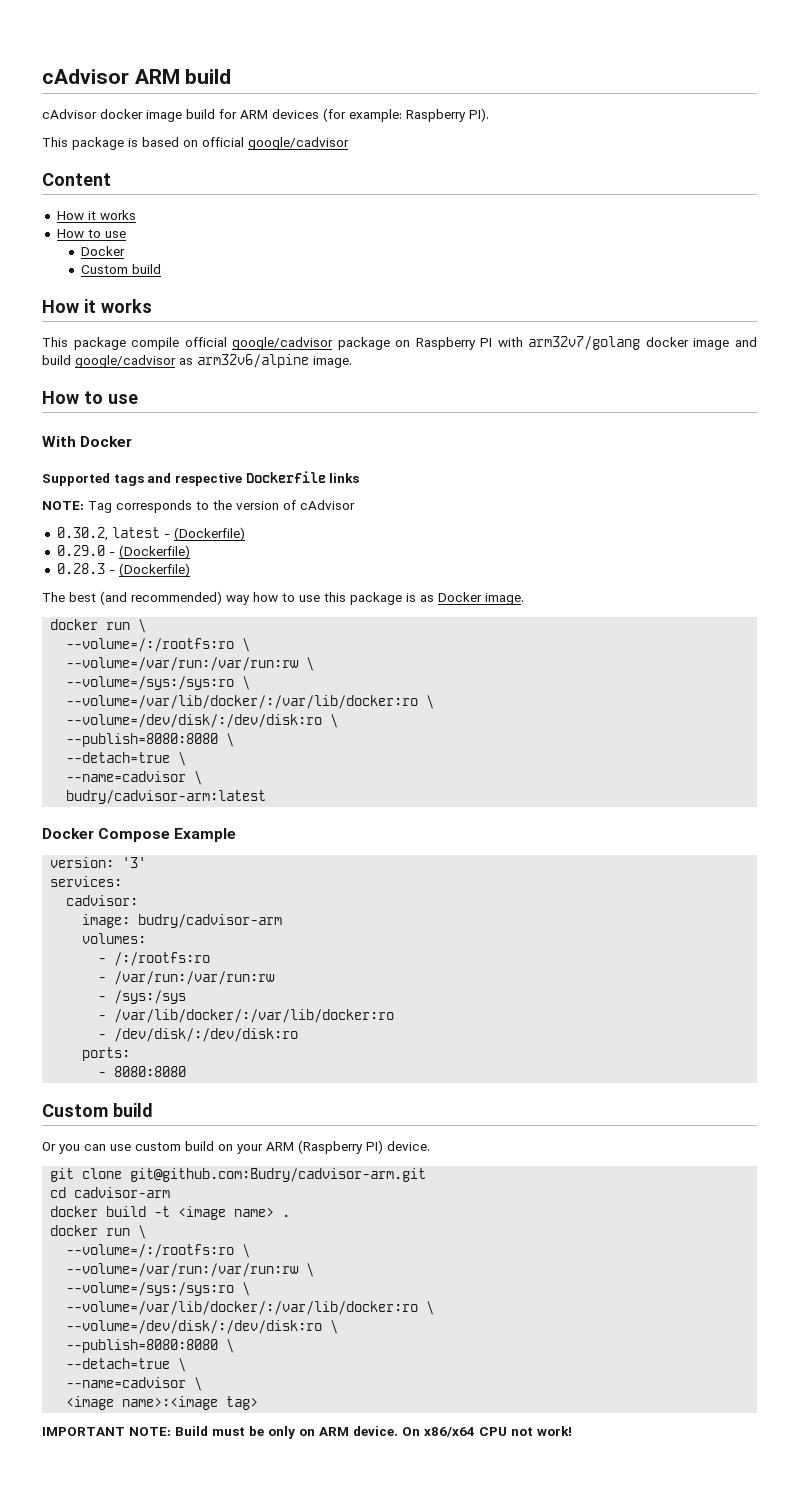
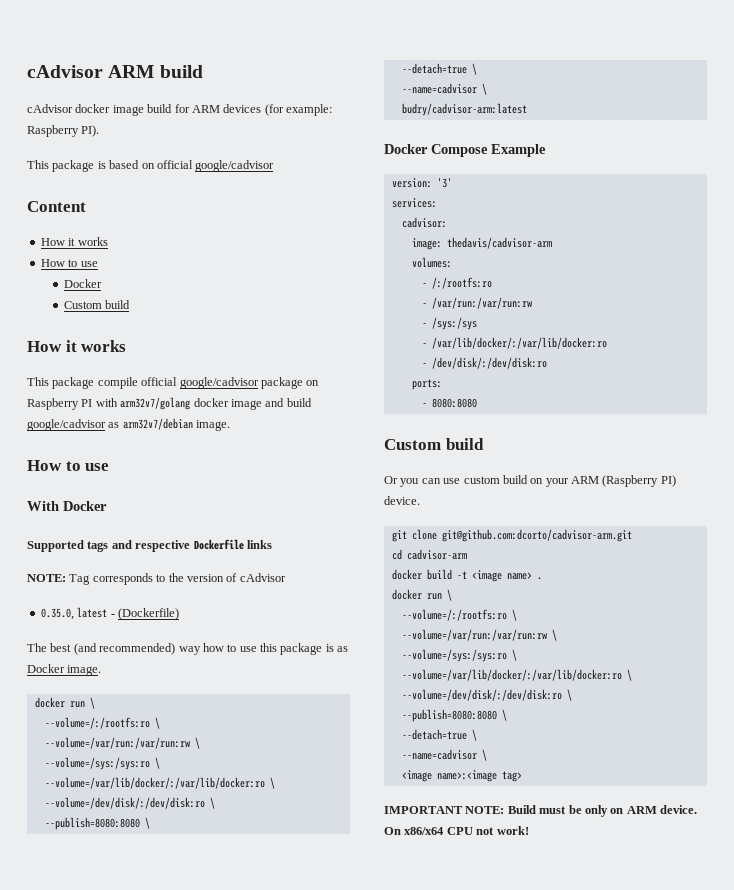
[197,354,309,368] arm32v6/alpine -> [122,418,193,430] arm32v7/debian
[56,527,108,541] 0.30.2, -> [40,608,74,620] 0.35.0,
[56,545,190,559] [56,563,190,577] // 0.29.0 - (Dockerfile) // 0.28.3 - (Dockerfile) -> (179, 614) none
[138,914,283,928] budry/cadvisor-arm -> [446,237,552,249] thedavis/cadvisor-arm
[130,1168,427,1182] git@github.com:Budry/cadvisor-arm.git -> [441,529,632,542] git@github.com:dcorto/cadvisor-arm.git

